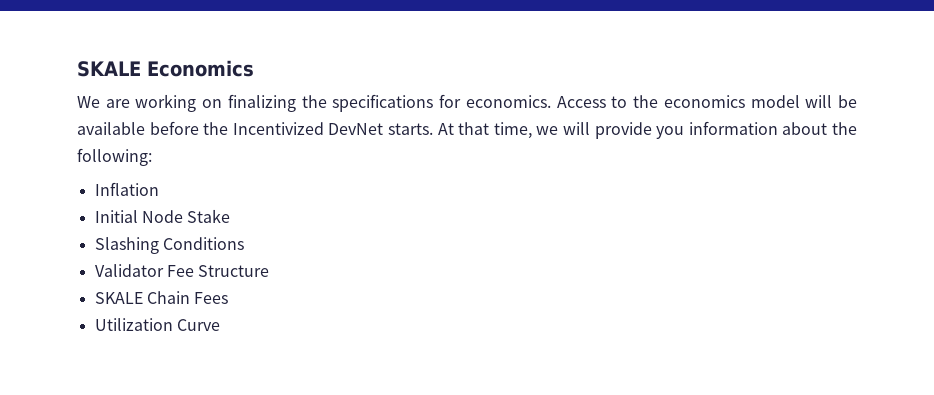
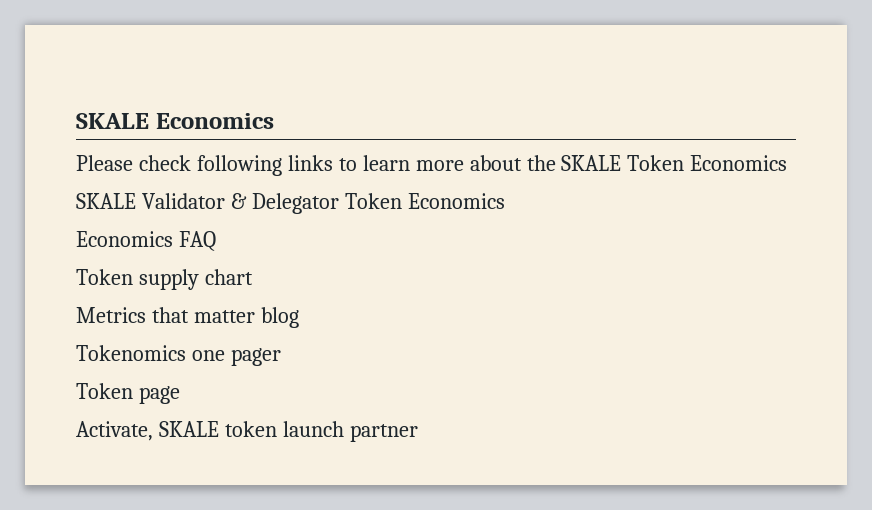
[77,94,858,112] [77,121,858,139] [77,148,152,166] [94,182,159,196] [94,209,231,223] [94,237,244,254] [94,264,270,277] [94,291,229,304] [94,318,220,331] We are working on finalizing the specifications for economics. Access to the economics model will be available before the Incentivized DevNet starts. At that time, we will provide you information about the following: // Inflation // Initial Node Stake // Slashing Conditions // Validator Fee Structure // SKALE Chain Fees // Utilization Curve -> [76,155,788,176] [76,193,505,214] [76,231,216,251] [76,269,253,290] [76,307,299,328] [76,345,281,366] [76,383,180,404] [76,421,418,442] Please check following links to learn more about the SKALE Token Economics // SKALE Validator & Delegator Token Economics // Economics FAQ // Token supply chart // Metrics that matter blog // Tokenomics one pager // Token page // Activate, SKALE token launch partner

